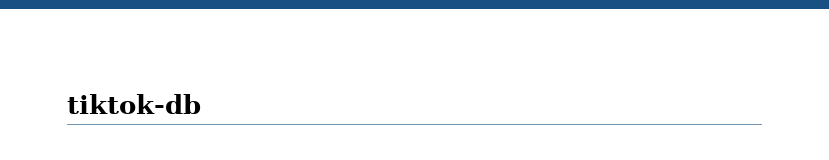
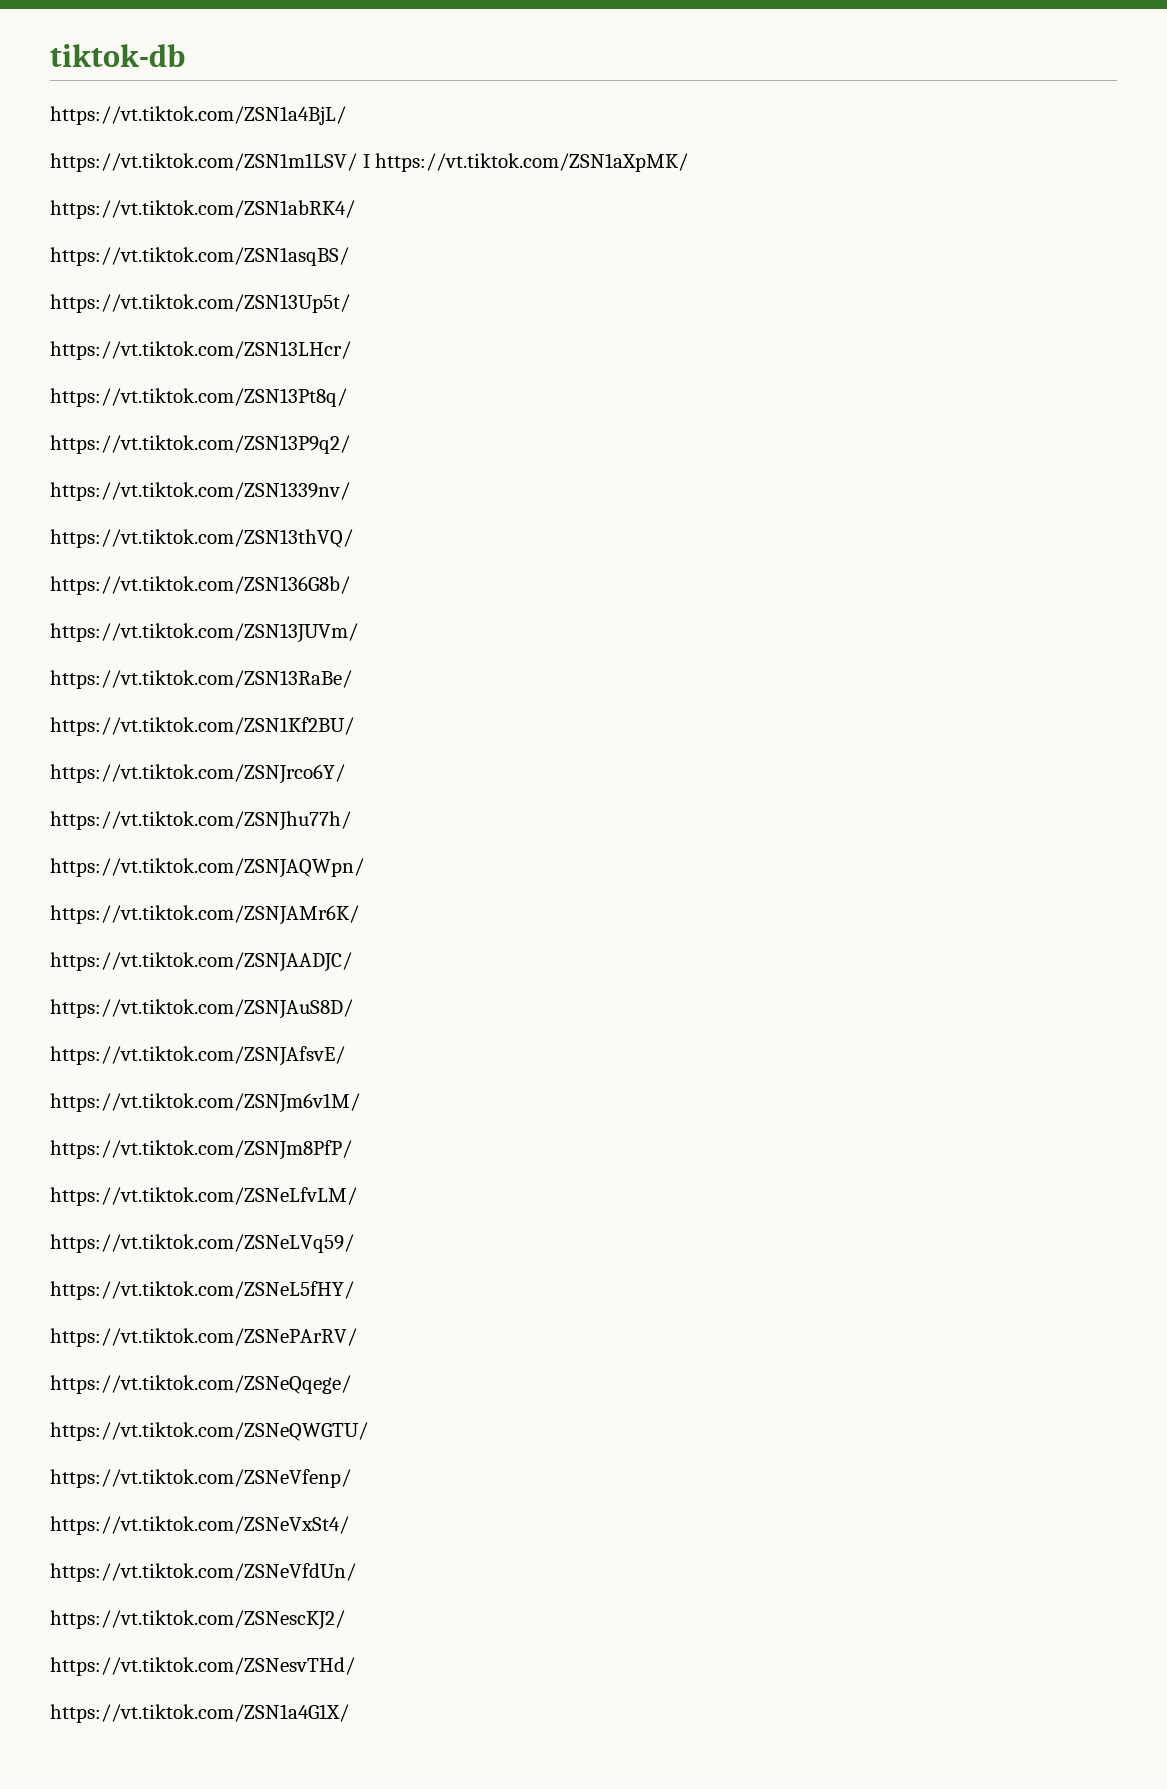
(201, 104) none -> [50,106,346,125] [50,153,689,172] [50,200,355,219] [50,247,349,266] [50,294,350,313] [50,341,351,360] [50,388,347,407] [50,435,350,454] [50,482,350,501] [50,529,353,548] [50,576,350,595] [50,623,358,643] [50,670,352,689] [50,717,354,736] [50,764,345,784] [50,811,351,831] [50,858,364,878] [50,905,359,925] [50,952,352,972] [50,999,353,1019] [50,1046,345,1066] [50,1093,360,1113] [50,1140,352,1160] [50,1187,357,1206] [50,1234,354,1253] [50,1281,354,1300] [50,1328,357,1347] [50,1375,351,1394] [50,1422,368,1441] [50,1469,351,1488] [50,1516,349,1535] [50,1563,356,1582] [50,1610,345,1630] [50,1657,355,1676] [50,1704,349,1723] // https://vt.tiktok.com/ZSN1a4BjL/ // https://vt.tiktok.com/ZSN1m1LSV/ I https://vt.tiktok.com/ZSN1aXpMK/ // https://vt.tiktok.com/ZSN1abRK4/ // https://vt.tiktok.com/ZSN1asqBS/ // https://vt.tiktok.com/ZSN13Up5t/ // https://vt.tiktok.com/ZSN13LHcr/ // https://vt.tiktok.com/ZSN13Pt8q/ // https://vt.tiktok.com/ZSN13P9q2/ // https://vt.tiktok.com/ZSN1339nv/ // https://vt.tiktok.com/ZSN13thVQ/ // https://vt.tiktok.com/ZSN136G8b/ // https://vt.tiktok.com/ZSN13JUVm/ // https://vt.tiktok.com/ZSN13RaBe/ // https://vt.tiktok.com/ZSN1Kf2BU/ // https://vt.tiktok.com/ZSNJrco6Y/ // https://vt.tiktok.com/ZSNJhu77h/ // https://vt.tiktok.com/ZSNJAQWpn/ // https://vt.tiktok.com/ZSNJAMr6K/ // https://vt.tiktok.com/ZSNJAADJC/ // https://vt.tiktok.com/ZSNJAuS8D/ // https://vt.tiktok.com/ZSNJAfsvE/ // https://vt.tiktok.com/ZSNJm6v1M/ // https://vt.tiktok.com/ZSNJm8PfP/ // https://vt.tiktok.com/ZSNeLfvLM/ // https://vt.tiktok.com/ZSNeLVq59/ // https://vt.tiktok.com/ZSNeL5fHY/ // https://vt.tiktok.com/ZSNePArRV/ // https://vt.tiktok.com/ZSNeQqege/ // https://vt.tiktok.com/ZSNeQWGTU/ // https://vt.tiktok.com/ZSNeVfenp/ // https://vt.tiktok.com/ZSNeVxSt4/ // https://vt.tiktok.com/ZSNeVfdUn/ // https://vt.tiktok.com/ZSNescKJ2/ // https://vt.tiktok.com/ZSNesvTHd/ // https://vt.tiktok.com/ZSN1a4G1X/

